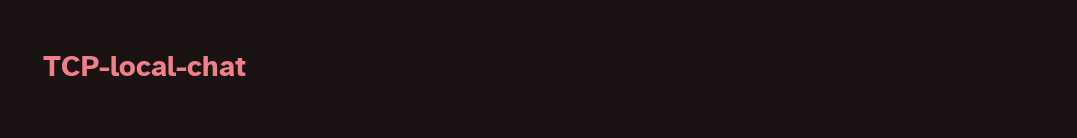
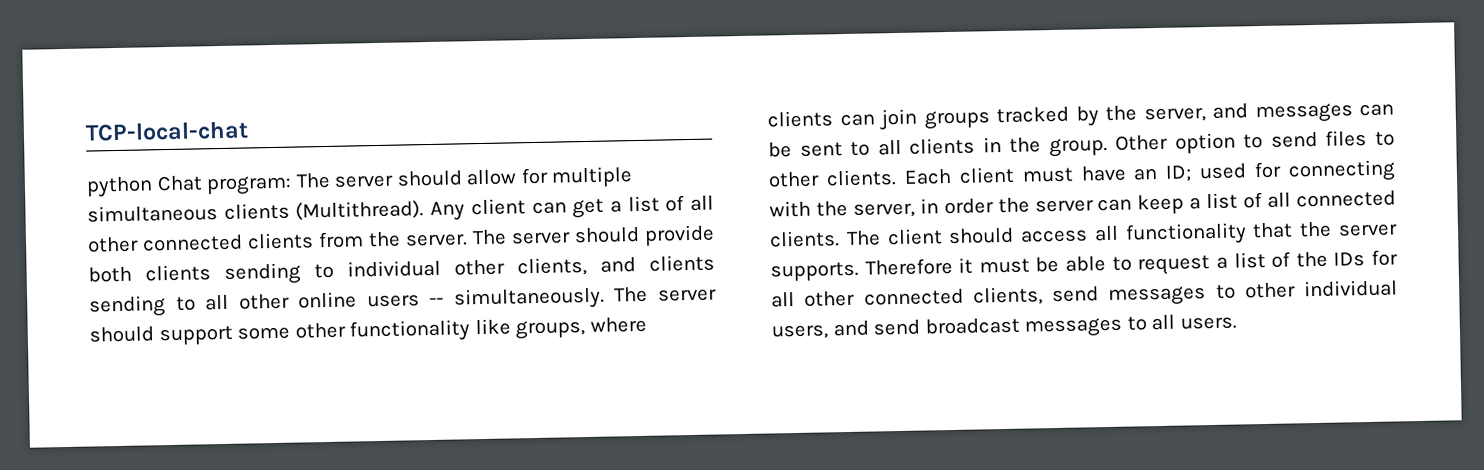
(246, 66) none -> [86,166,634,198] [87,195,715,223] [87,224,715,253] [88,254,715,285] [89,286,717,318] [89,316,647,346] [767,103,1394,131] [768,129,1395,158] [768,159,1396,188] [769,190,1396,218] [769,221,1398,248] [770,249,1399,282] [771,279,1398,308] [771,314,1237,340] // python Chat program: The server should allow for multiple simultaneous clients (Multithread). Any client can get a list of all other connected clients from the server. The server should provide both clients sending to individual other clients, and clients sending to all other online users -- simultaneously. The server should support some other functionality like groups, where clients can join groups tracked by the server, and messages can be sent to all clients in the group. Other option to send files to other clients. Each client must have an ID; used for connecting with the server, in order the server can keep a list of all connected clients. The client should access all functionality that the server supports. Therefore it must be able to request a list of the IDs for all other connected clients, send messages to other individual users, and send broadcast messages to all users.

